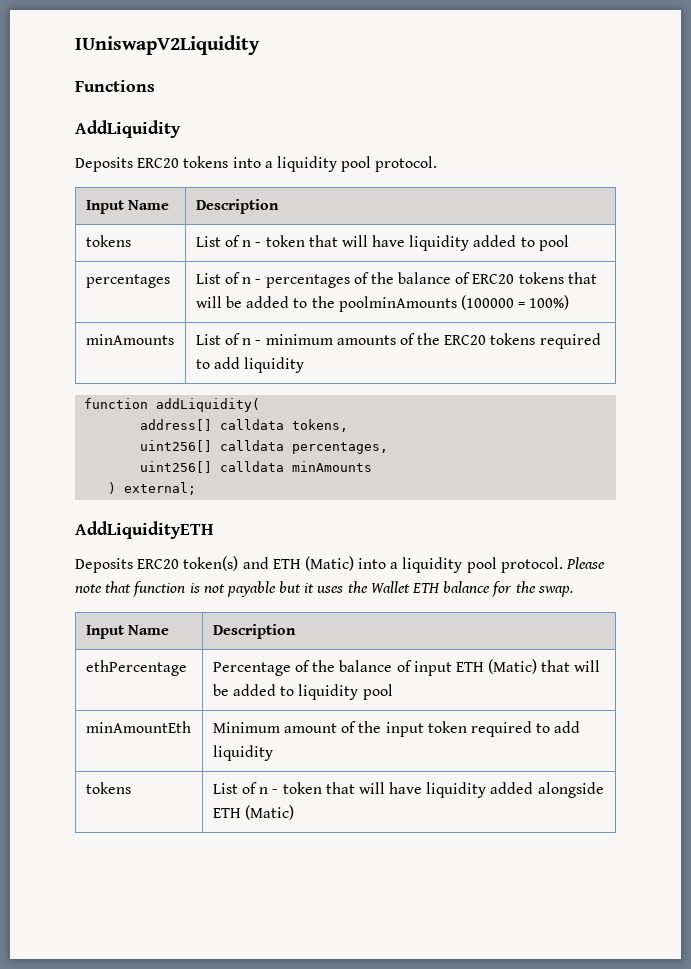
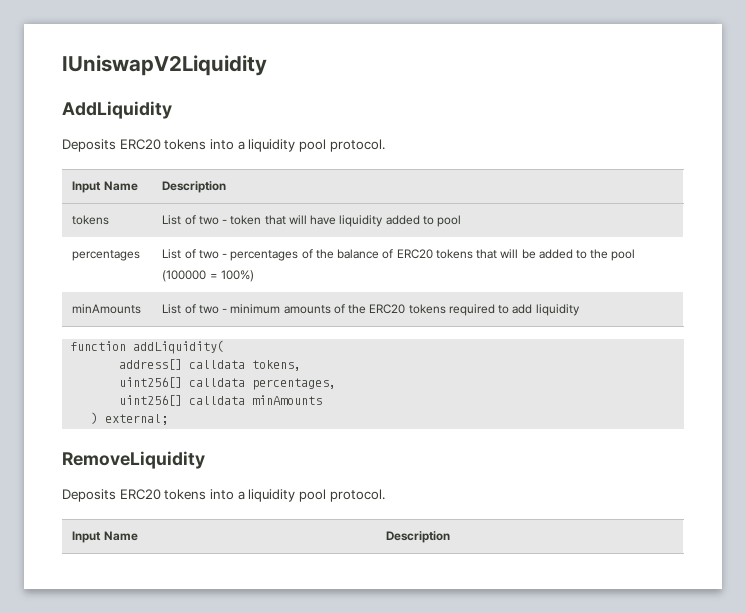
[75,80,155,92] // Functions -> (267, 65) none
[242,240,252,247] n -> [198,216,219,225] two
[242,277,252,284] n -> [198,250,219,259] two
[338,296,457,312] poolminAmounts -> [611,249,636,261] pool
[242,338,252,345] n -> [198,305,219,314] two
[75,521,213,539] [75,556,606,573] [75,581,573,597] [85,625,169,639] [212,624,296,639] [85,660,187,676] [212,659,601,676] [212,684,393,700] [85,721,191,733] [212,721,581,737] [212,745,273,761] [85,782,131,794] [212,782,604,798] [212,805,294,820] AddLiquidityETH // Deposits ERC20 token(s) and ETH (Matic) into a liquidity pool protocol. Please note that function is not payable but it uses the Wallet ETH balance for the swap. // Input Name | Description // ethPercentage | Percentage of the balance of input ETH (Matic) that will be added to liquidity pool // minAmountEth | Minimum amount of the input token required to add liquidity // tokens | List of n - token that will have liquidity added alongside ETH (Matic) -> [62,451,205,469] [62,489,385,502] [72,531,138,543] [386,531,451,543] RemoveLiquidity // Deposits ERC20 tokens into a liquidity pool protocol. // Input Name | Description

